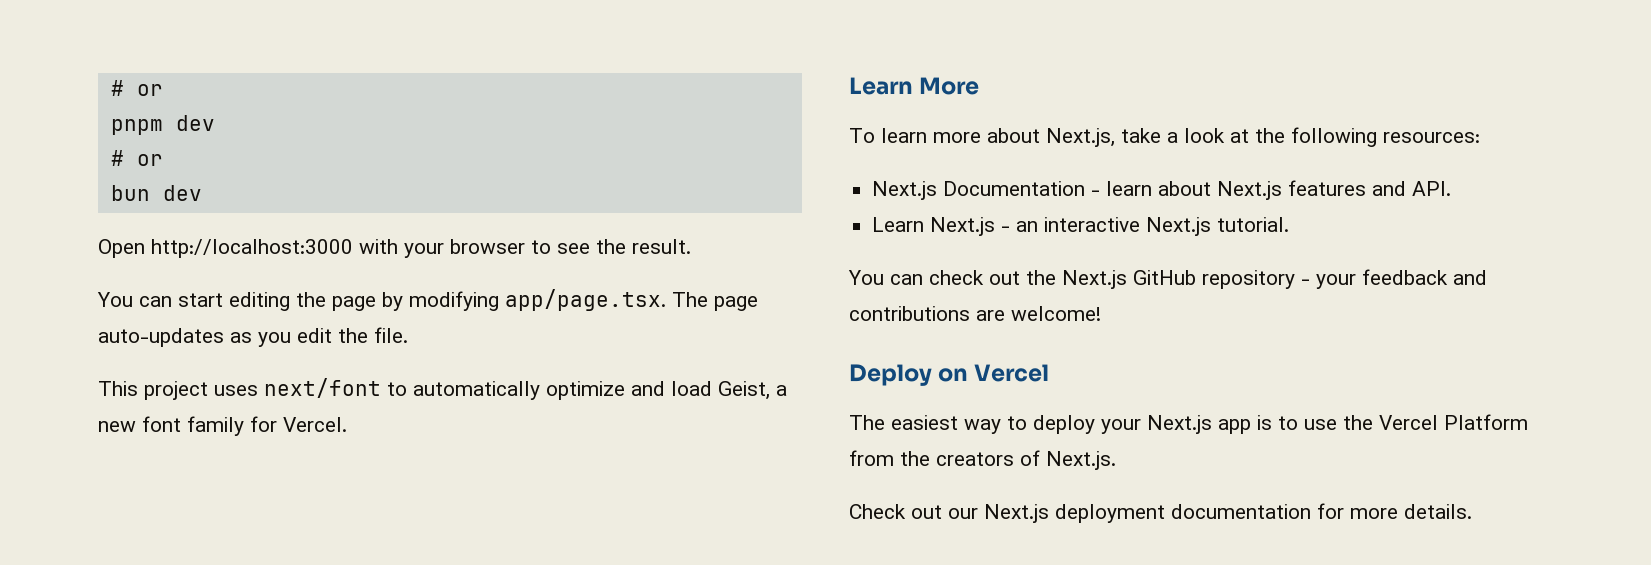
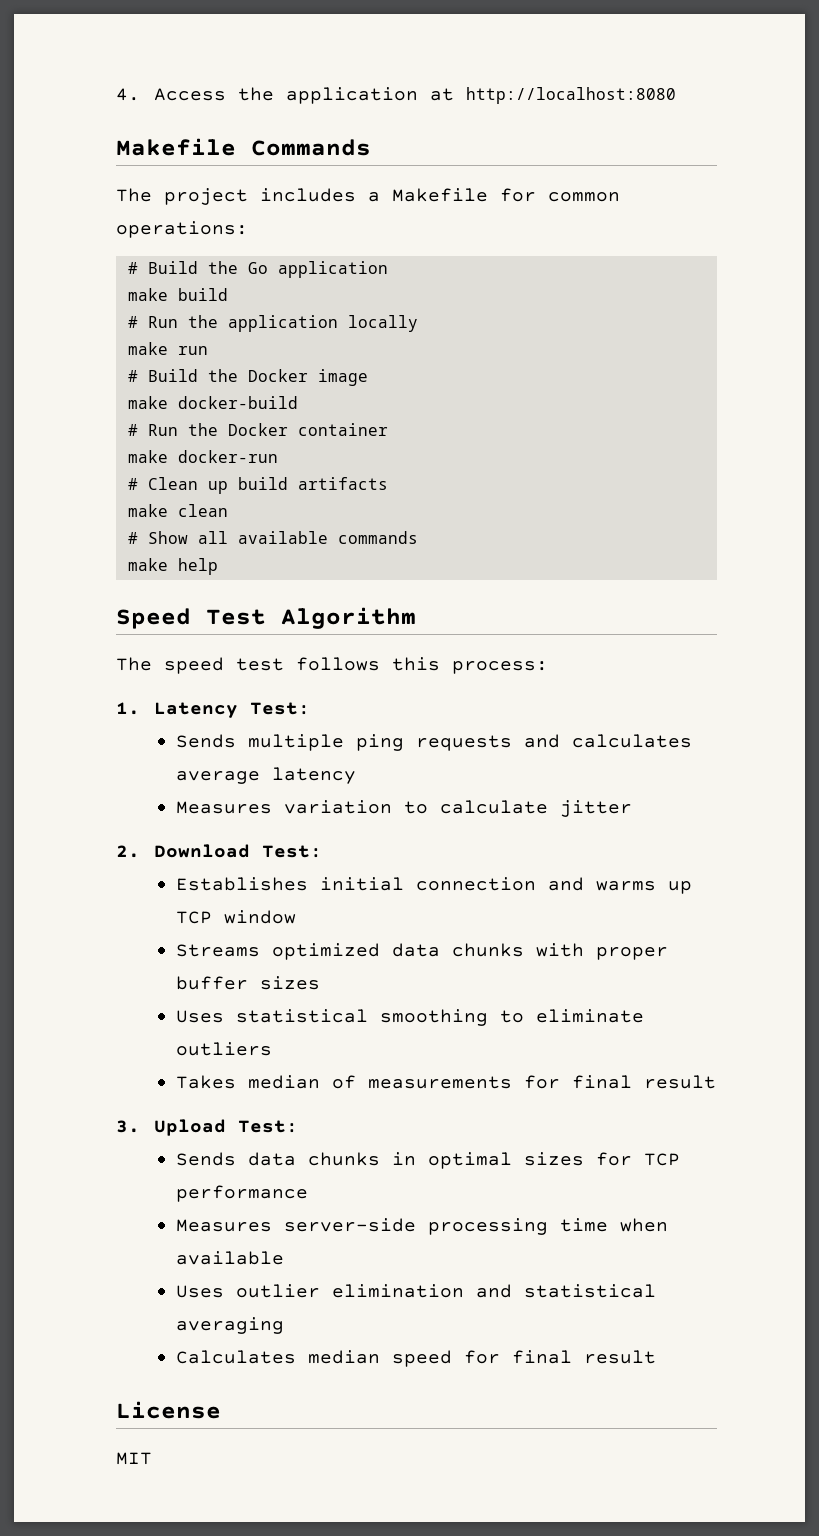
[110,80,163,96] [110,115,215,135] [110,150,163,166] [110,185,202,201] [98,239,691,258] [97,289,758,311] [98,327,408,347] [98,378,787,400] [98,416,347,436] [849,77,980,95] [849,127,1480,147] [872,180,1452,200] [872,217,1290,236] [848,269,1487,289] [849,306,1101,321] [849,364,1050,386] [849,414,1528,434] [849,450,1116,470] [849,503,1472,523] # or // pnpm dev // # or // bun dev // Open http://localhost:3000 with your browser to see the result. // You can start editing the page by modifying app/page.tsx. The page auto-updates as you edit the file. // This project uses next/font to automatically optimize and load Geist, a new font family for Vercel. // Learn More // To learn more about Next.js, take a look at the following resources: // Next.js Documentation - learn about Next.js features and API. // Learn Next.js - an interactive Next.js tutorial. // You can check out the Next.js GitHub repository - your feedback and contributions are welcome! // Deploy on Vercel // The easiest way to deploy your Next.js app is to use the Vercel Platform from the creators of Next.js. // Check out our Next.js deployment documentation for more details. -> [116,87,677,104] [116,138,371,156] [116,188,620,205] [116,221,248,238] [127,261,388,278] [127,288,228,301] [127,315,418,332] [127,342,208,355] [127,369,368,386] [127,396,298,409] [127,423,388,436] [127,450,278,463] [127,477,388,494] [127,504,228,517] [127,531,418,544] [127,558,218,575] [116,607,416,629] [116,657,548,674] [116,702,311,718] [175,734,692,751] [175,767,356,784] [175,800,632,817] [116,844,323,858] [175,877,692,894] [175,910,296,924] [175,943,668,960] [175,976,320,990] [175,1009,644,1026] [175,1042,272,1056] [175,1075,716,1089] [116,1119,299,1136] [175,1152,680,1169] [175,1185,308,1202] [175,1218,668,1235] [175,1251,284,1265] [175,1284,656,1298] [175,1317,284,1334] [175,1350,656,1367] [116,1401,221,1419] [116,1452,152,1465] 4. Access the application at http://localhost:8080 // Makefile Commands // The project includes a Makefile for common operations: // # Build the Go application // make build // # Run the application locally // make run // # Build the Docker image // make docker-build // # Run the Docker container // make docker-run // # Clean up build artifacts // make clean // # Show all available commands // make help // Speed Test Algorithm // The speed test follows this process: // 1. Latency Test: // Sends multiple ping requests and calculates average latency // Measures variation to calculate jitter // 2. Download Test: // Establishes initial connection and warms up TCP window // Streams optimized data chunks with proper buffer sizes // Uses statistical smoothing to eliminate outliers // Takes median of measurements for final result // 3. Upload Test: // Sends data chunks in optimal sizes for TCP performance // Measures server-side processing time when available // Uses outlier elimination and statistical averaging // Calculates median speed for final result // License // MIT

